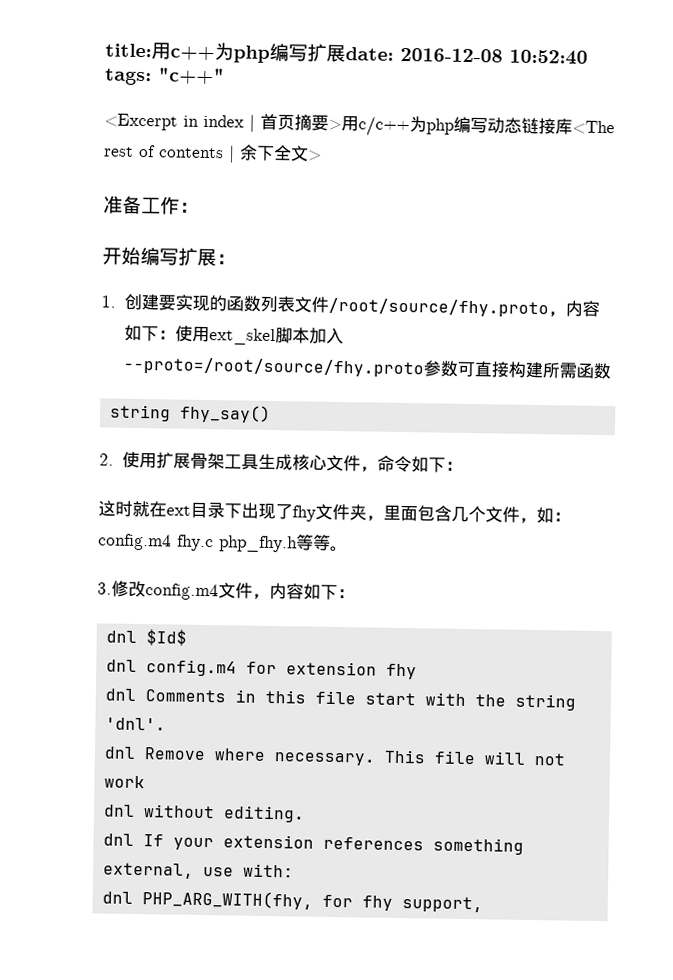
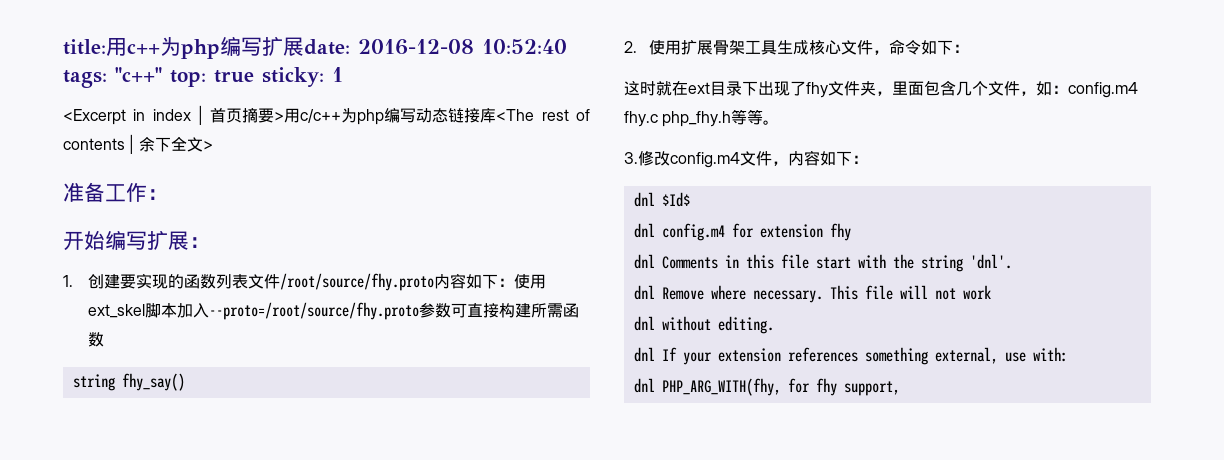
(225, 76) none -> [170,67,343,87] top: true sticky: 1
[548,311,567,318] ， -> (434, 282) none

